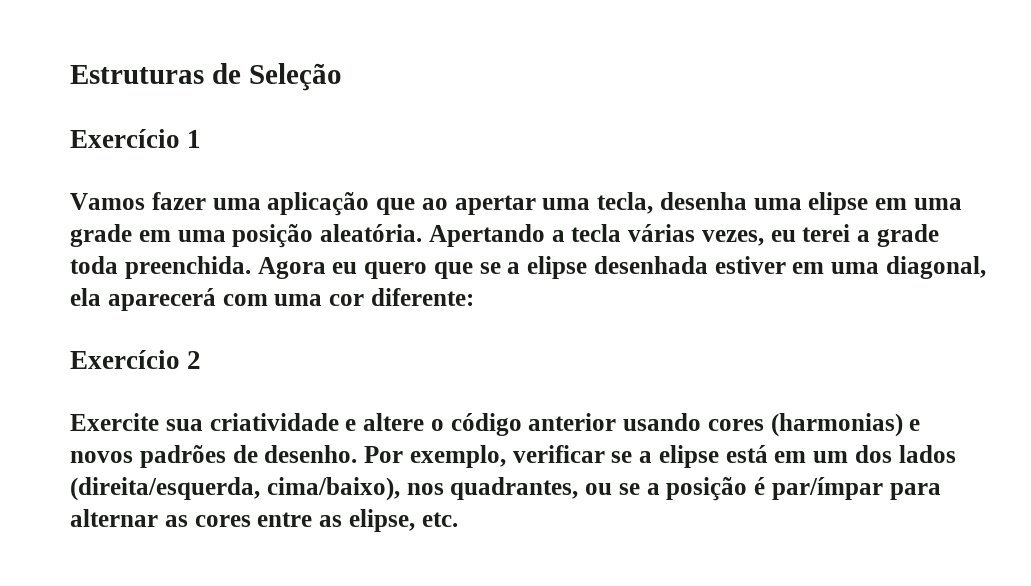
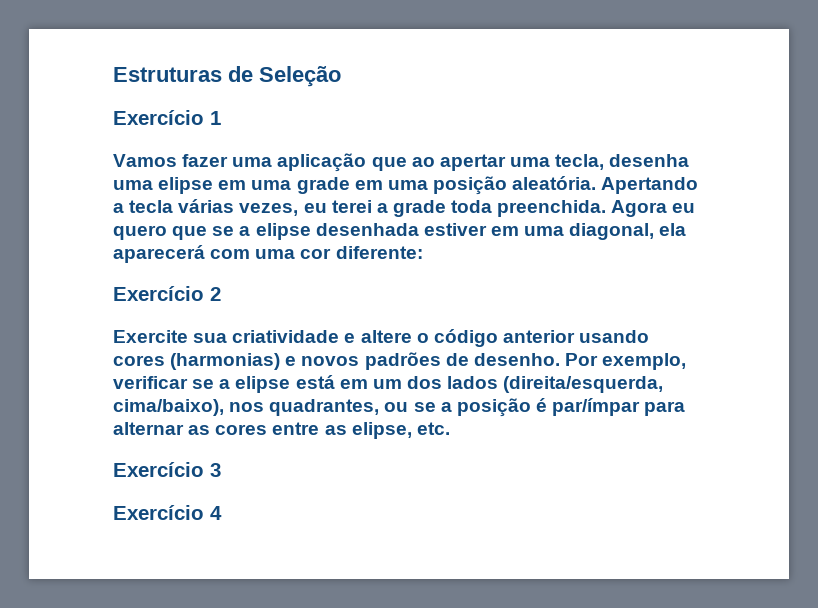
(458, 519) none -> [113,462,221,477] [113,505,222,520] // Exercício 3 // Exercício 4

